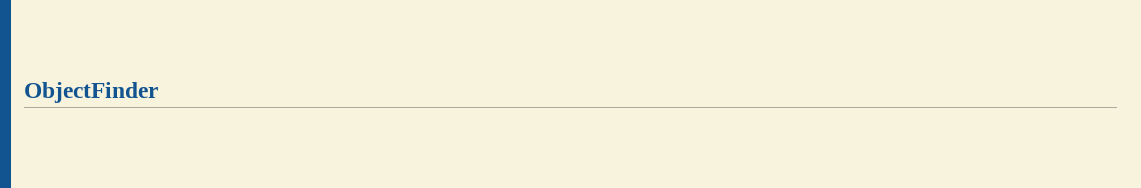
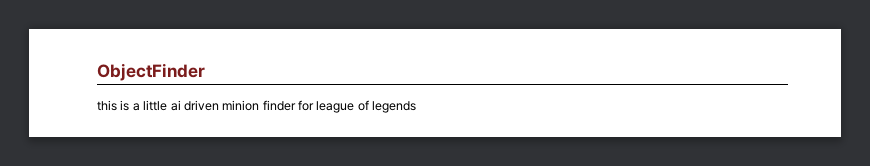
(158, 92) none -> [97,100,417,113] // this is a little ai driven minion finder for league of legends

